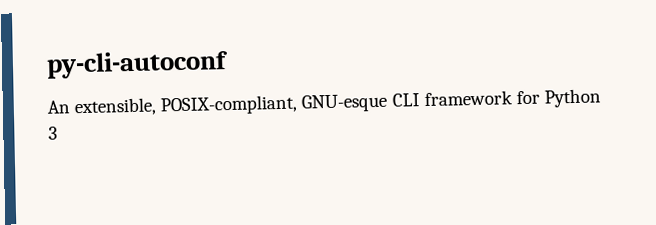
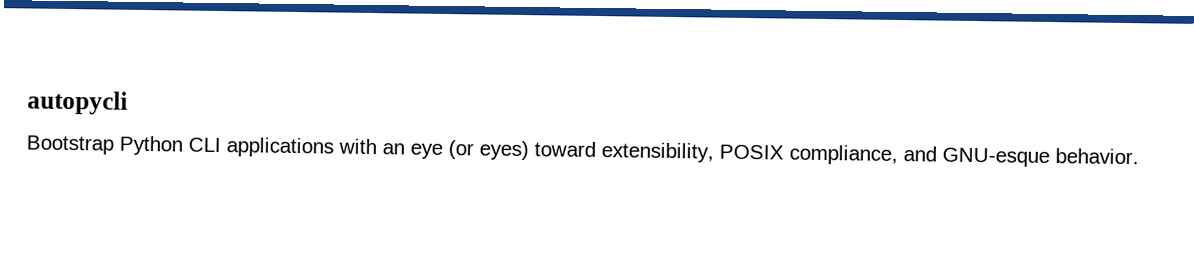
[46,50,229,79] [47,88,601,117] [48,126,58,140] py-cli-autoconf // An extensible, POSIX-compliant, GNU-esque CLI framework for Python 3 -> [27,90,128,115] [26,135,1139,168] autopycli // Bootstrap Python CLI applications with an eye (or eyes) toward extensibility, POSIX compliance, and GNU-esque behavior.

